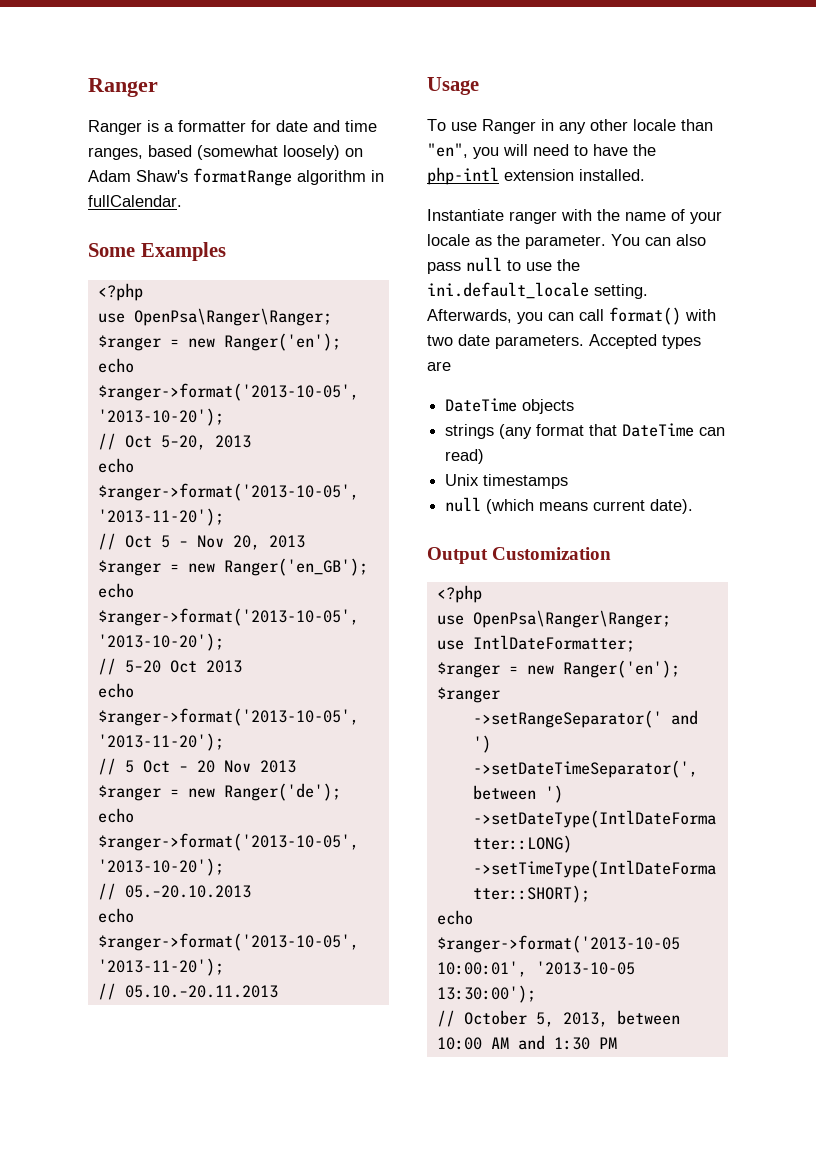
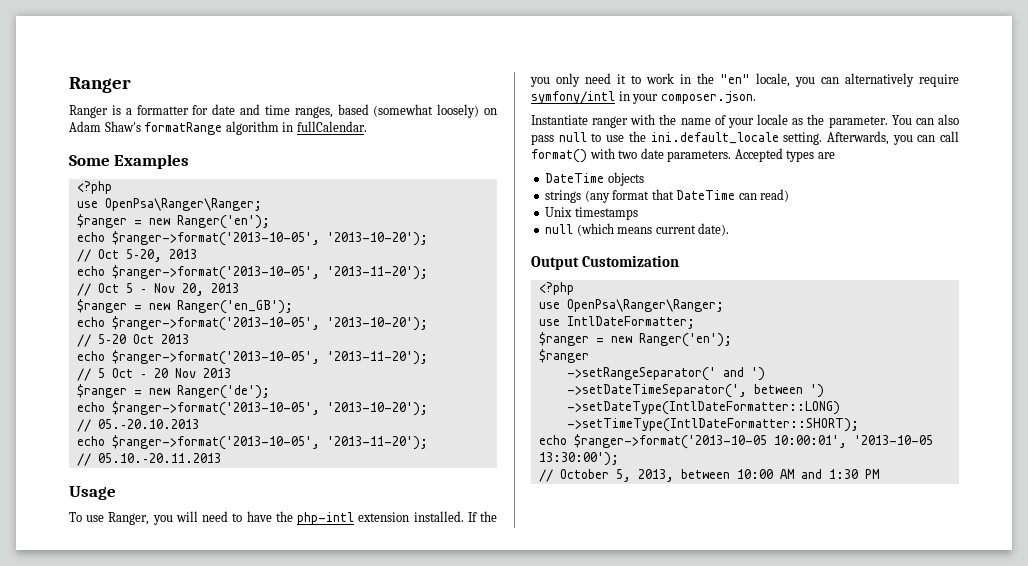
[482,119,713,134] [427,143,468,158] Ranger in any other locale than "en", -> [108,512,150,525] Ranger,
(645, 175) none -> [467,511,497,522] [530,73,959,87] [531,91,756,104] If the you only need it to work in the "en" locale, you can alternatively require symfony/intl in your composer.json.

